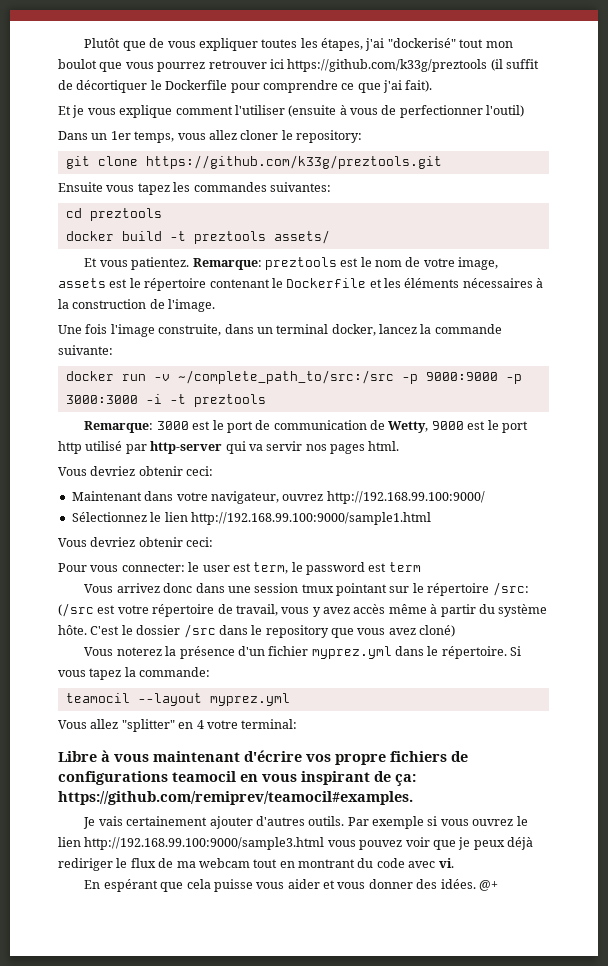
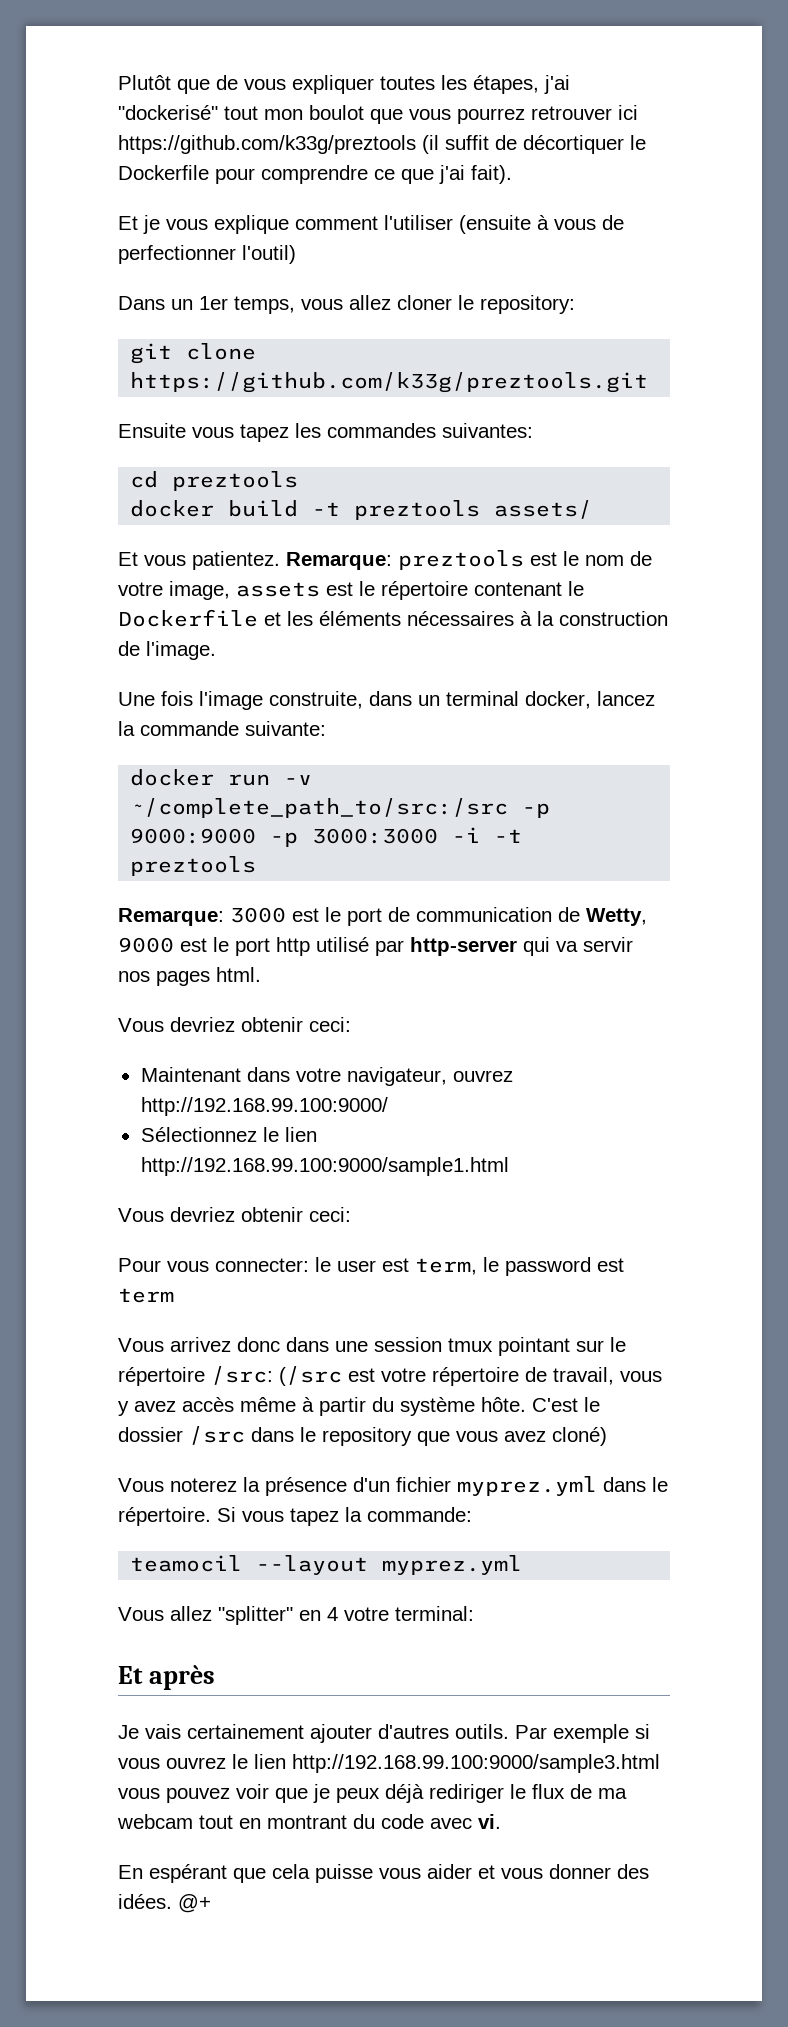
[58,750,468,765] [58,771,416,786] [58,791,413,805] Libre à vous maintenant d'écrire vos propre fichiers de configurations teamocil en vous inspirant de ça: https://github.com/remiprev/teamocil#examples. -> [118,1665,216,1690] Et après

